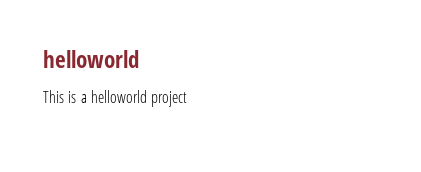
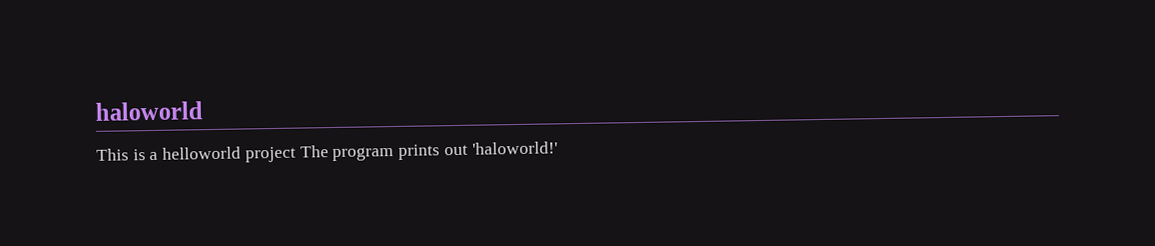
[43,50,139,68] helloworld -> [95,101,203,121] haloworld
(188, 99) none -> [299,141,558,162] The program prints out 'haloworld!'

